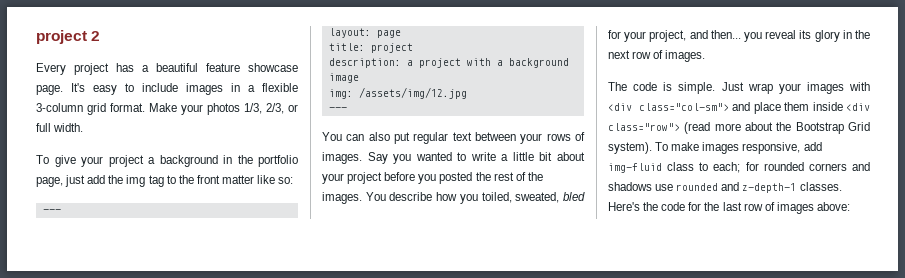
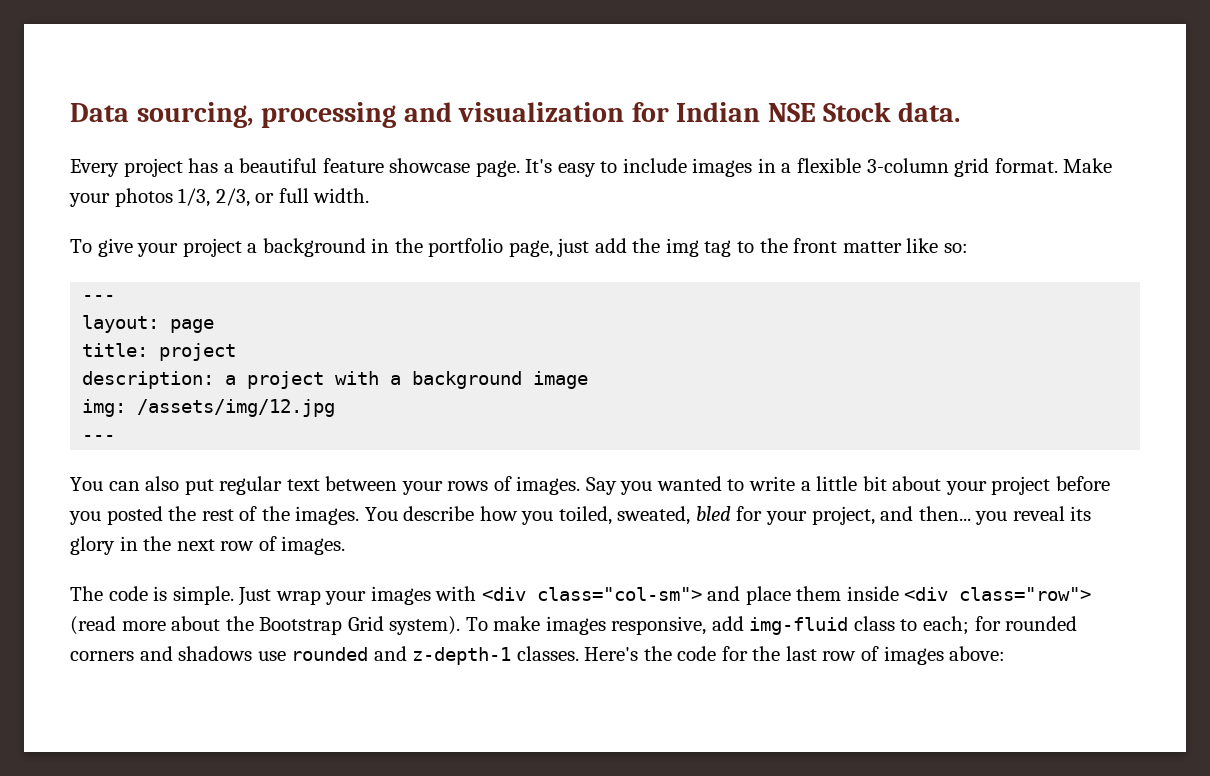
[36,30,101,44] project 2 -> [70,102,961,128] Data sourcing, processing and visualization for Indian NSE Stock data.

